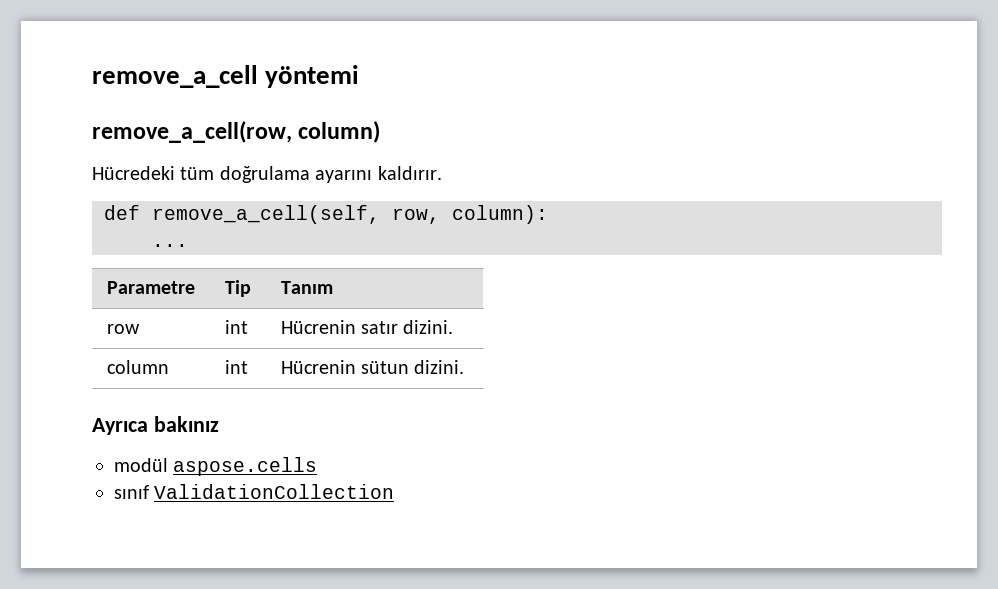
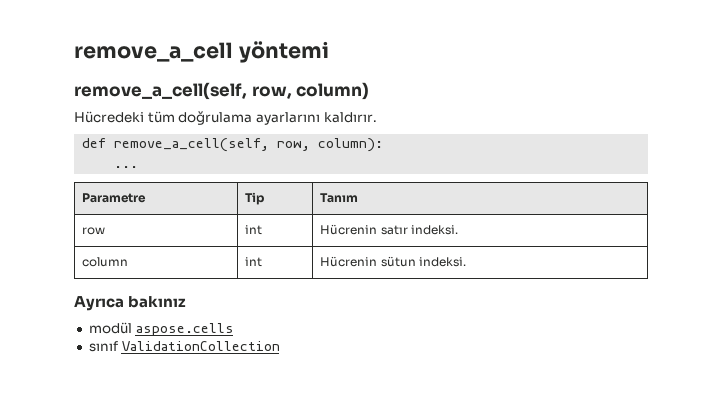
[92,121,292,143] remove_a_cell(row, -> [74,82,292,100] remove_a_cell(self, row,
[315,170,373,183] ayarını -> [255,112,320,125] ayarlarını
[403,320,454,334] dizini. -> [410,225,458,235] indeksi.
[414,360,465,374] dizini. -> [418,257,466,267] indeksi.

